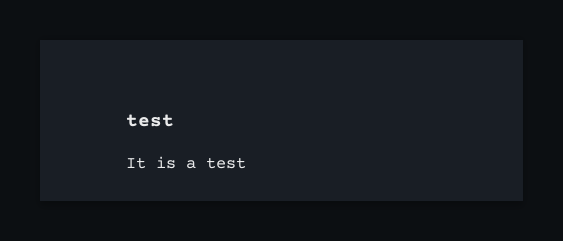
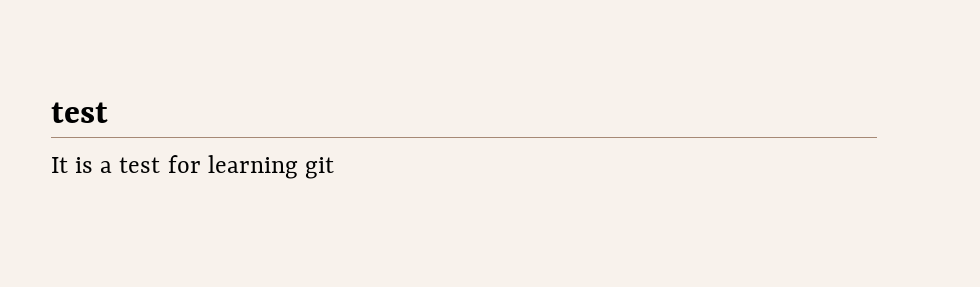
(246, 163) none -> [167,155,334,179] for learning git

